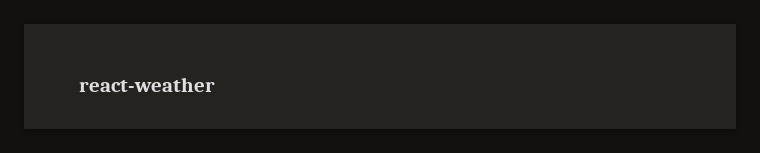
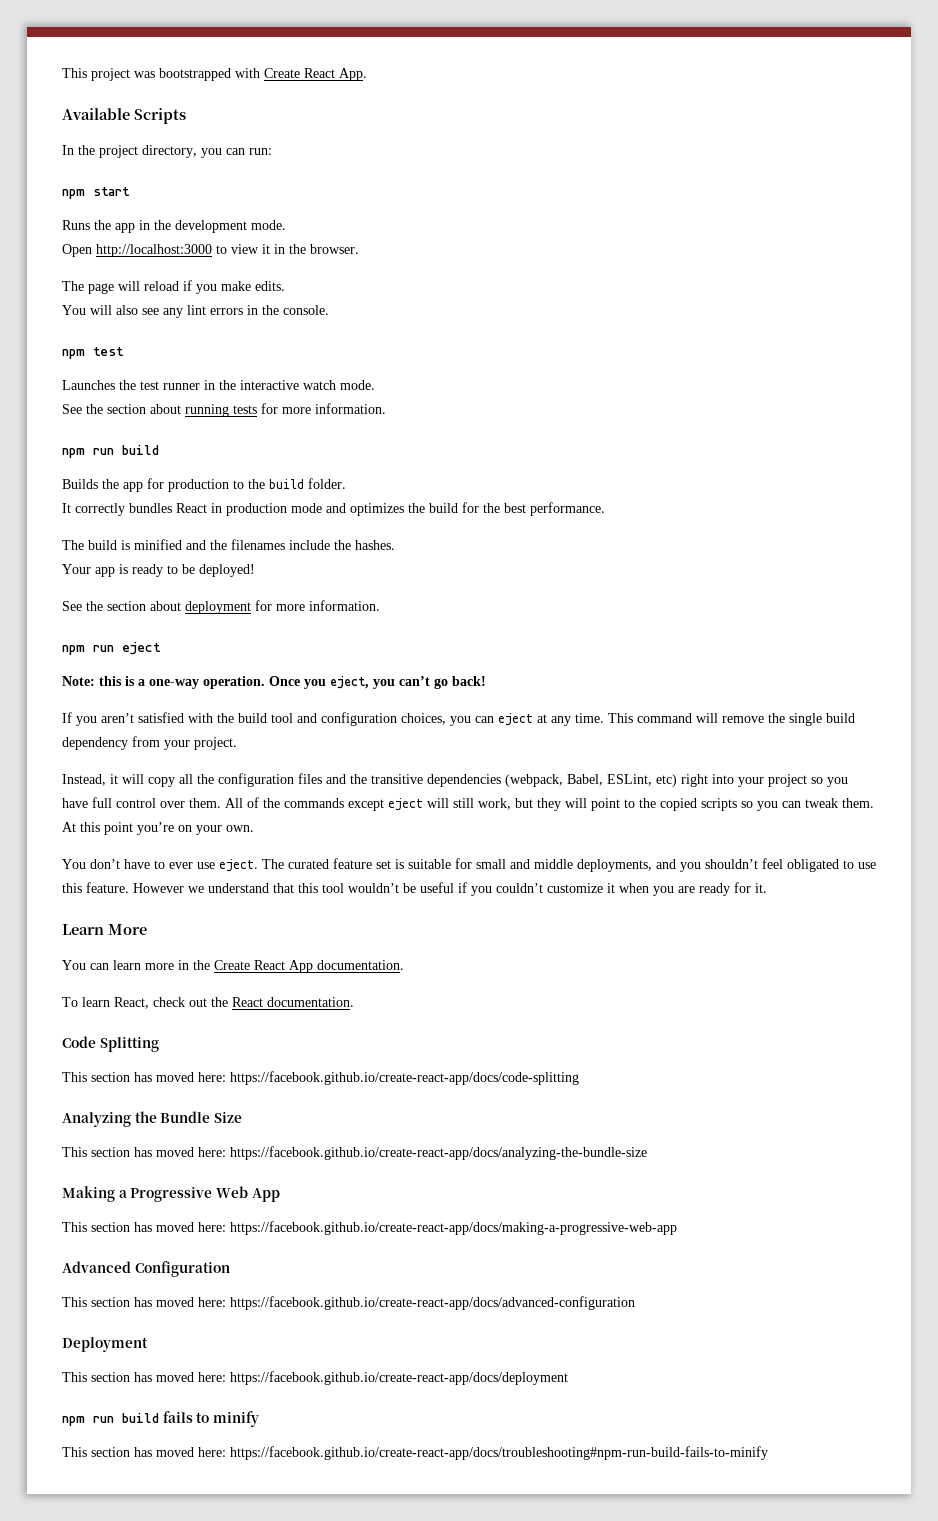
[79,77,215,92] react-weather -> [62,68,367,81] [62,108,186,124] [62,145,272,158] [62,187,130,199] [62,220,286,233] [62,244,359,257] [62,280,285,294] [62,305,329,318] [62,347,124,359] [62,380,375,390] [62,403,386,417] [62,445,159,458] [62,478,346,492] [62,502,605,516] [62,539,395,550] [62,564,255,577] [62,600,380,614] [62,642,161,655] [62,676,486,689] [62,712,855,726] [62,736,237,750] [62,773,848,787] [62,797,874,811] [62,822,254,835] [62,858,876,872] [62,882,767,896] [62,924,147,935] [62,960,404,973] [62,997,354,1009] [62,1036,159,1052] [62,1071,579,1085] [62,1111,242,1127] [62,1146,647,1160] [62,1186,280,1202] [62,1221,677,1235] [62,1261,230,1277] [62,1296,635,1310] [62,1337,148,1352] [62,1371,568,1385] [62,1411,259,1427] [62,1446,768,1460] This project was bootstrapped with Create React App. // Available Scripts // In the project directory, you can run: // npm start // Runs the app in the development mode. // Open http://localhost:3000 to view it in the browser. // The page will reload if you make edits. // You will also see any lint errors in the console. // npm test // Launches the test runner in the interactive watch mode. // See the section about running tests for more information. // npm run build // Builds the app for production to the build folder. // It correctly bundles React in production mode and optimizes the build for the best performance. // The build is minified and the filenames include the hashes. // Your app is ready to be deployed! // See the section about deployment for more information. // npm run eject // Note: this is a one-way operation. Once you eject, you can’t go back! // If you aren’t satisfied with the build tool and configuration choices, you can eject at any time. This command will remove the single build dependency from your project. // Instead, it will copy all the configuration files and the transitive dependencies (webpack, Babel, ESLint, etc) right into your project so you have full control over them. All of the commands except eject will still work, but they will point to the copied scripts so you can tweak them. At this point you’re on your own. // You don’t have to ever use eject. The curated feature set is suitable for small and middle deployments, and you shouldn’t feel obligated to use this feature. However we understand that this tool wouldn’t be useful if you couldn’t customize it when you are ready for it. // Learn More // You can learn more in the Create React App documentation. // To learn React, check out the React documentation. // Code Splitting // This section has moved here: https://facebook.github.io/create-react-app/docs/code-splitting // Analyzing the Bundle Size // This section has moved here: https://facebook.github.io/create-react-app/docs/analyzing-the-bundle-size // Making a Progressive Web App // This section has moved here: https://facebook.github.io/create-react-app/docs/making-a-progressive-web-app // Advanced Configuration // This section has moved here: https://facebook.github.io/create-react-app/docs/advanced-configuration // Deployment // This section has moved here: https://facebook.github.io/create-react-app/docs/deployment // npm run build fails to minify // This section has moved here: https://facebook.github.io/create-react-app/docs/troubleshooting#npm-run-build-fails-to-minify

